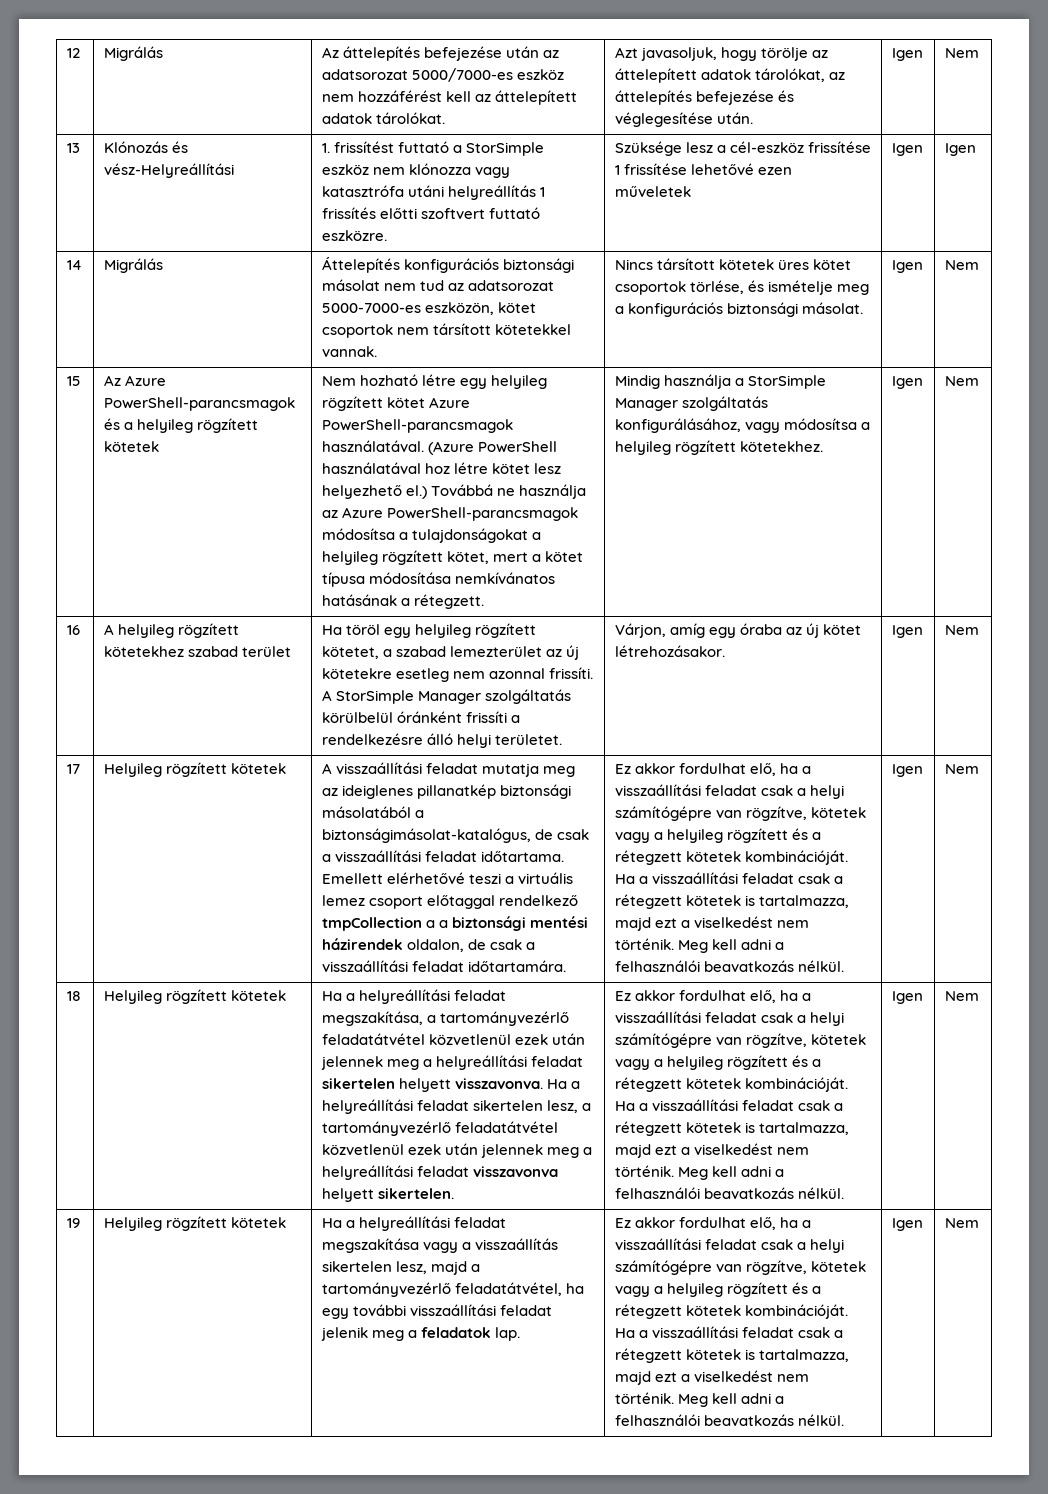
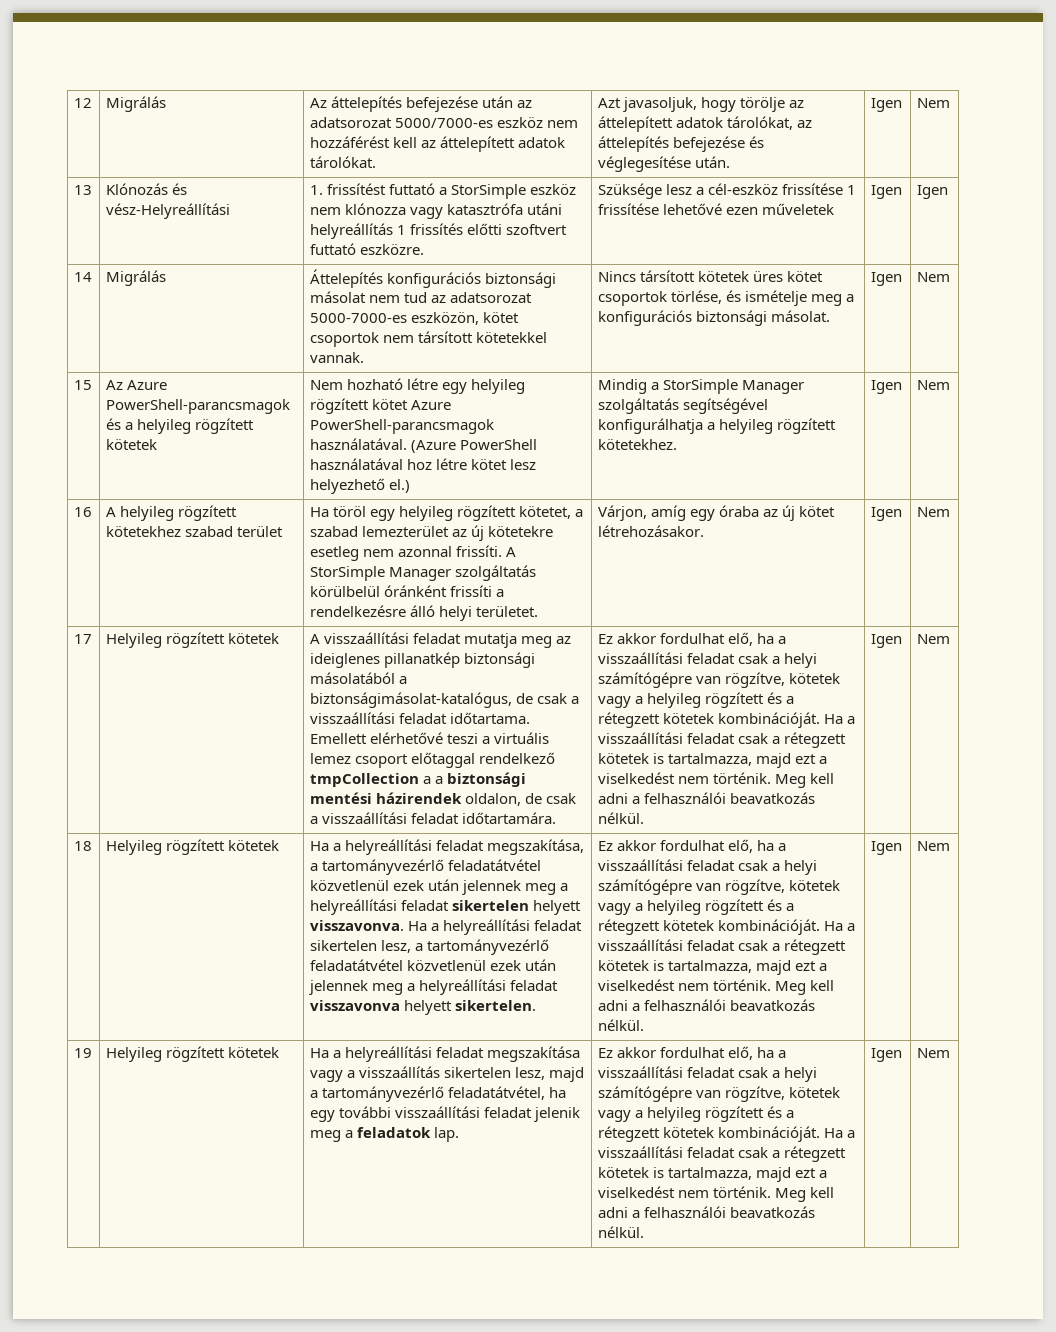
[430,484,586,499] [321,507,578,521] [321,528,541,543] [321,550,583,565] [321,572,555,587] [321,594,484,609] Továbbá ne használja az Azure PowerShell-parancsmagok módosítsa a tulajdonságokat a helyileg rögzített kötet, mert a kötet típusa módosítása nemkívánatos hatásának a rétegzett. -> (410, 486) none
[663,374,731,389] használja -> (647, 386) none
[614,418,857,433] konfigurálásához, vagy módosítsa -> [682,398,768,414] [597,418,703,434] segítségével konfigurálhatja

